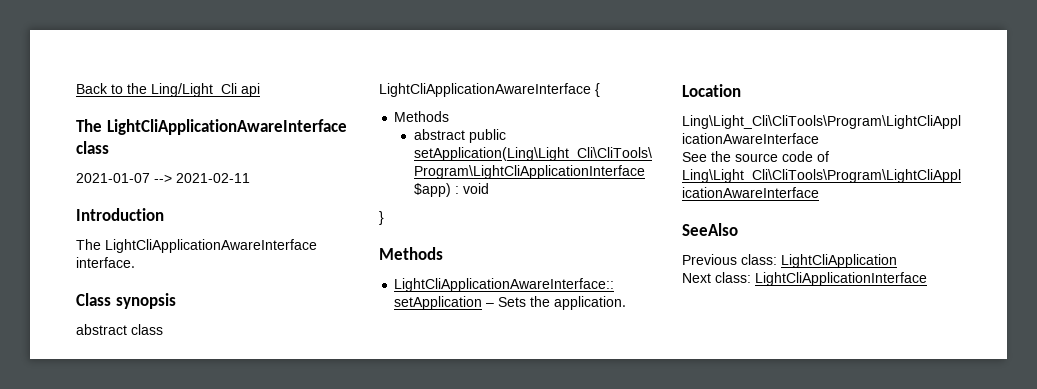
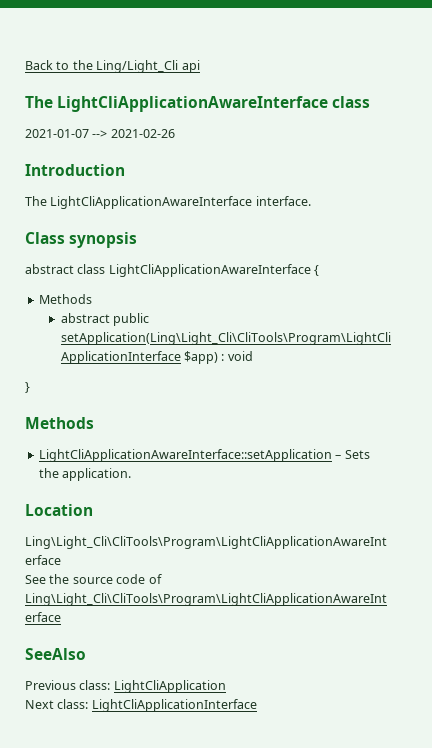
[176,173,250,183] 2021-02-11 -> [110,129,175,138] 2021-02-26

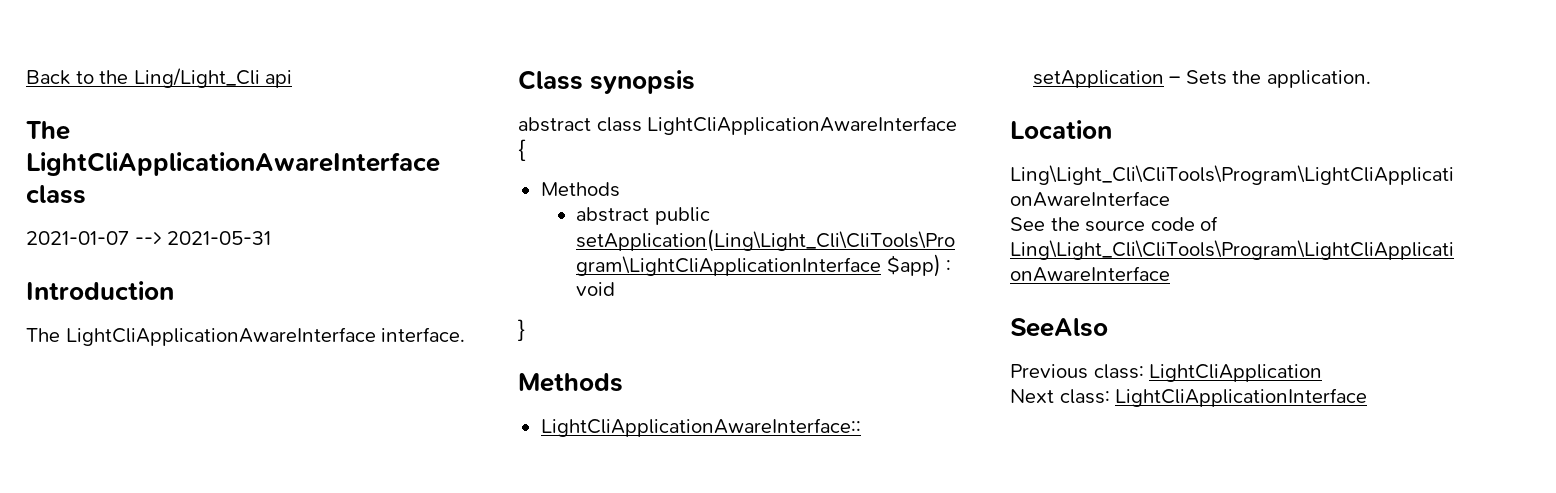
[110,129,175,138] 2021-02-26 -> [167,231,272,245] 2021-05-31

